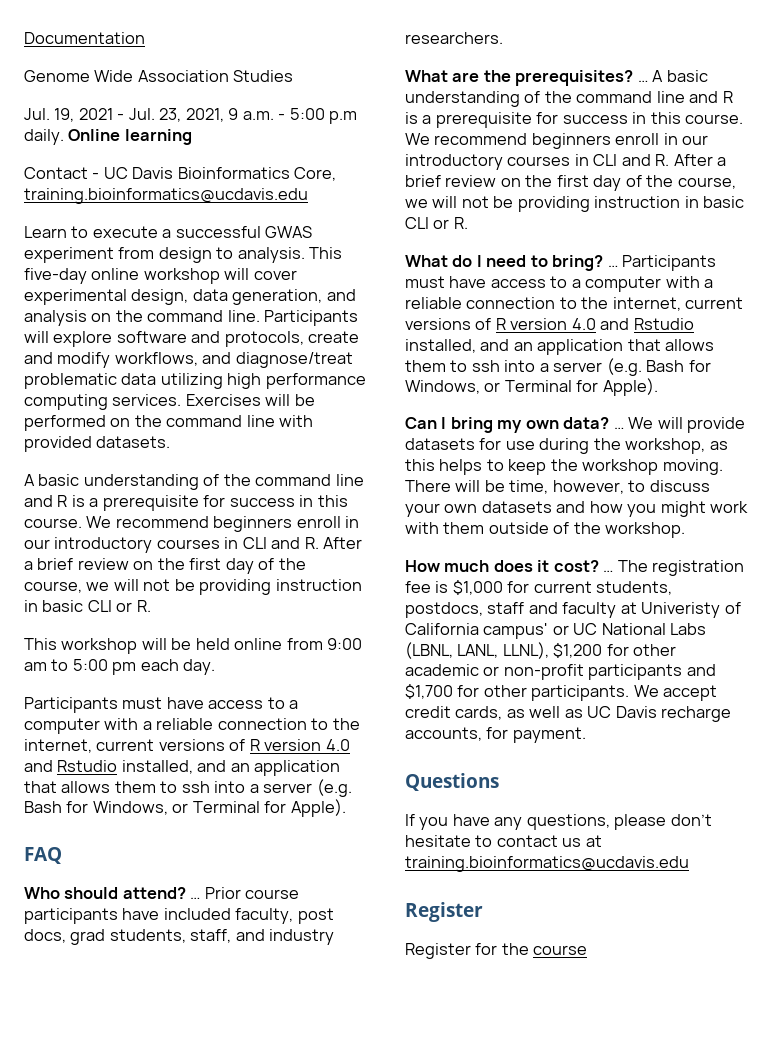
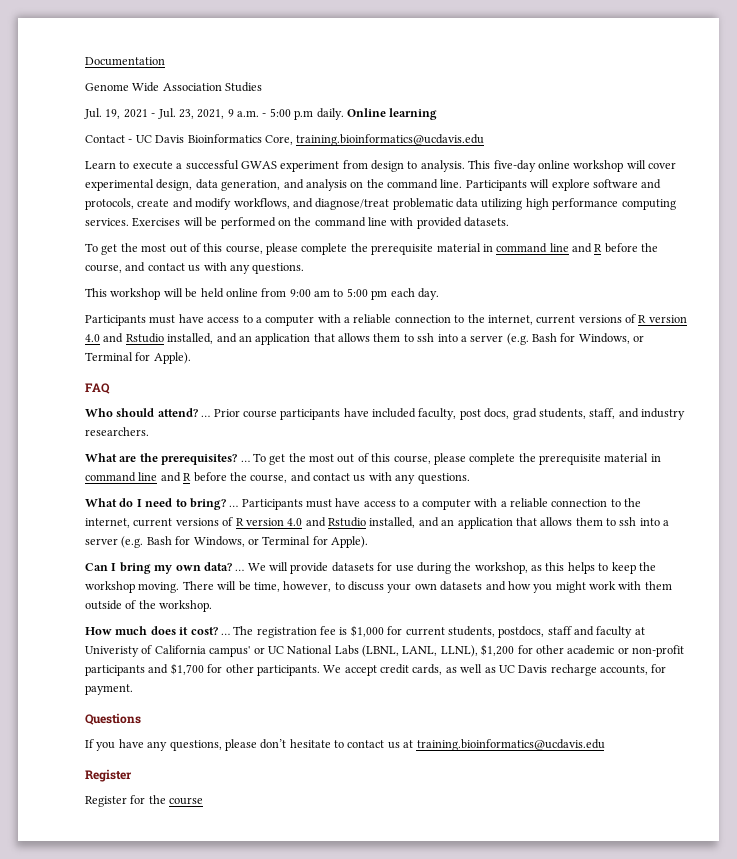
[24,474,364,490] [24,495,348,511] [24,516,360,532] [24,537,363,553] [24,558,306,574] [24,579,362,595] [24,600,151,612] A basic understanding of the command line and R is a prerequisite for success in this course. We recommend beginners enroll in our introductory courses in CLI and R. After a brief review on the first day of the course, we will not be providing instruction in basic CLI or R. -> [85,243,659,255] [85,262,305,274] To get the most out of this course, please complete the prerequisite material in command line and R before the course, and contact us with any questions.
[652,70,708,82] [405,91,733,107] [405,112,744,128] [405,133,709,149] [405,154,727,170] [405,175,736,191] [405,196,745,212] [405,217,468,229] A basic understanding of the command line and R is a prerequisite for success in this course. We recommend beginners enroll in our introductory courses in CLI and R. After a brief review on the first day of the course, we will not be providing instruction in basic CLI or R. -> [252,453,661,465] [85,472,470,484] To get the most out of this course, please complete the prerequisite material in command line and R before the course, and contact us with any questions.

